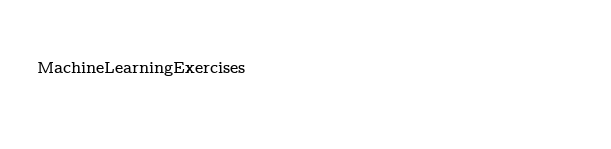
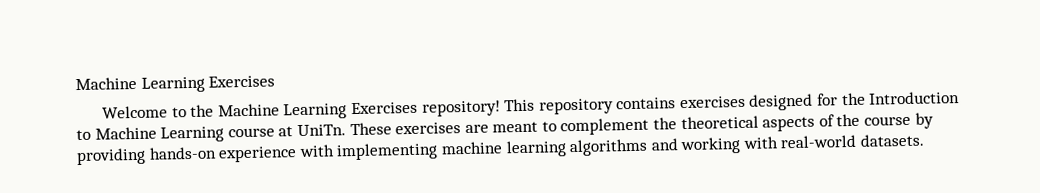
[37,62,245,76] MachineLearningExercises -> [75,75,276,93] [101,91,961,120] [76,112,934,143] [76,133,925,166] Machine Learning Exercises // Welcome to the Machine Learning Exercises repository! This repository contains exercises designed for the Introduction to Machine Learning course at UniTn. These exercises are meant to complement the theoretical aspects of the course by providing hands-on experience with implementing machine learning algorithms and working with real-world datasets.

